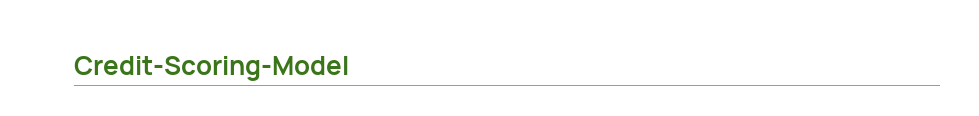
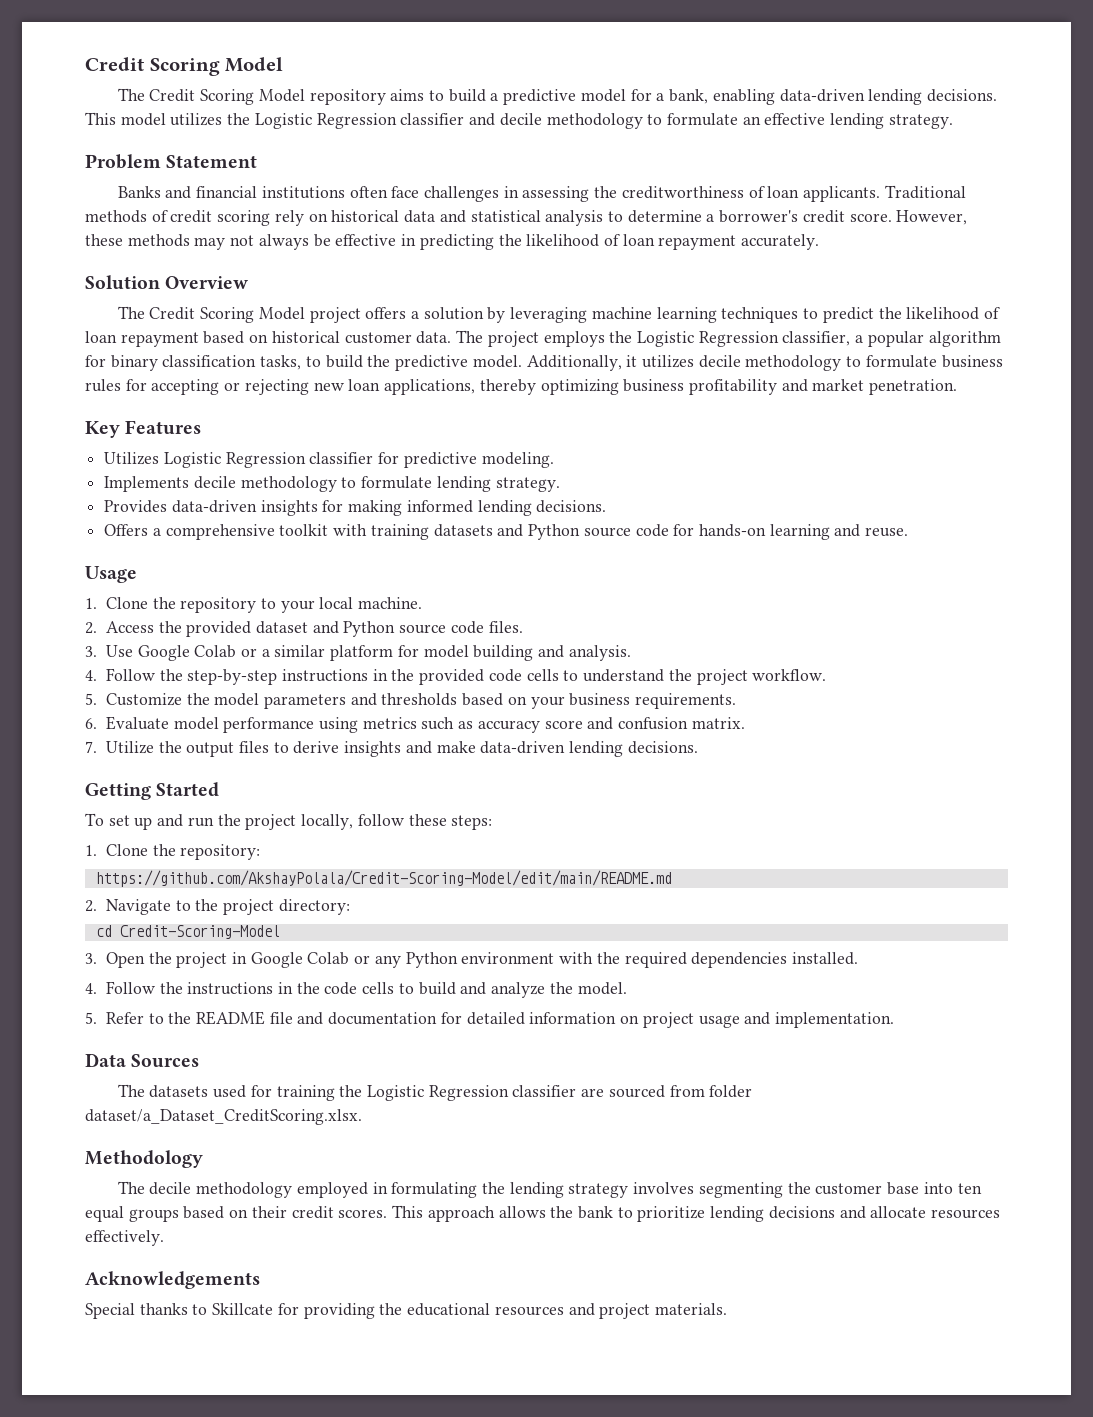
[74,56,349,81] Credit-Scoring-Model -> [85,57,284,76] [117,88,997,105] [85,112,953,129] [85,154,258,169] [117,185,966,202] [85,210,968,226] [85,234,820,250] [85,275,249,290] [117,306,1000,323] [85,330,1001,347] [85,355,1003,371] [85,379,958,395] [85,420,202,438] [104,452,554,468] [104,476,560,492] [104,500,607,516] [104,524,909,540] [85,566,137,583] [85,597,423,613] [85,621,523,637] [85,645,631,661] [85,668,827,685] [85,693,737,709] [85,716,745,733] [85,741,698,757] [85,782,220,800] [85,813,493,830] [85,844,261,860] [95,870,672,887] [85,899,350,915] [95,925,280,939] [85,952,859,968] [85,981,627,998] [85,1011,895,1028] [85,1053,200,1068] [117,1084,753,1101] [85,1109,362,1125] [85,1150,203,1168] [117,1181,982,1198] [85,1205,1001,1222] [85,1230,164,1246] [85,1271,260,1289] [85,1303,727,1319] Credit Scoring Model // The Credit Scoring Model repository aims to build a predictive model for a bank, enabling data-driven lending decisions. This model utilizes the Logistic Regression classifier and decile methodology to formulate an effective lending strategy. // Problem Statement // Banks and financial institutions often face challenges in assessing the creditworthiness of loan applicants. Traditional methods of credit scoring rely on historical data and statistical analysis to determine a borrower's credit score. However, these methods may not always be effective in predicting the likelihood of loan repayment accurately. // Solution Overview // The Credit Scoring Model project offers a solution by leveraging machine learning techniques to predict the likelihood of loan repayment based on historical customer data. The project employs the Logistic Regression classifier, a popular algorithm for binary classification tasks, to build the predictive model. Additionally, it utilizes decile methodology to formulate business rules for accepting or rejecting new loan applications, thereby optimizing business profitability and market penetration. // Key Features // Utilizes Logistic Regression classifier for predictive modeling. // Implements decile methodology to formulate lending strategy. // Provides data-driven insights for making informed lending decisions. // Offers a comprehensive toolkit with training datasets and Python source code for hands-on learning and reuse. // Usage // 1. Clone the repository to your local machine. // 2. Access the provided dataset and Python source code files. // 3. Use Google Colab or a similar platform for model building and analysis. // 4. Follow the step-by-step instructions in the provided code cells to understand the project workflow. // 5. Customize the model parameters and thresholds based on your business requirements. // 6. Evaluate model performance using metrics such as accuracy score and confusion matrix. // 7. Utilize the output files to derive insights and make data-driven lending decisions. // Getting Started // To set up and run the project locally, follow these steps: // 1. Clone the repository: // https://github.com/AkshayPolala/Credit-Scoring-Model/edit/main/README.md // 2. Navigate to the project directory: // cd Credit-Scoring-Model // 3. Open the project in Google Colab or any Python environment with the required dependencies installed. // 4. Follow the instructions in the code cells to build and analyze the model. // 5. Refer to the README file and documentation for detailed information on project usage and implementation. // Data Sources // The datasets used for training the Logistic Regression classifier are sourced from folder dataset/a_Dataset_CreditScoring.xlsx. // Methodology // The decile methodology employed in formulating the lending strategy involves segmenting the customer base into ten equal groups based on their credit scores. This approach allows the bank to prioritize lending decisions and allocate resources effectively. // Acknowledgements // Special thanks to Skillcate for providing the educational resources and project materials.

